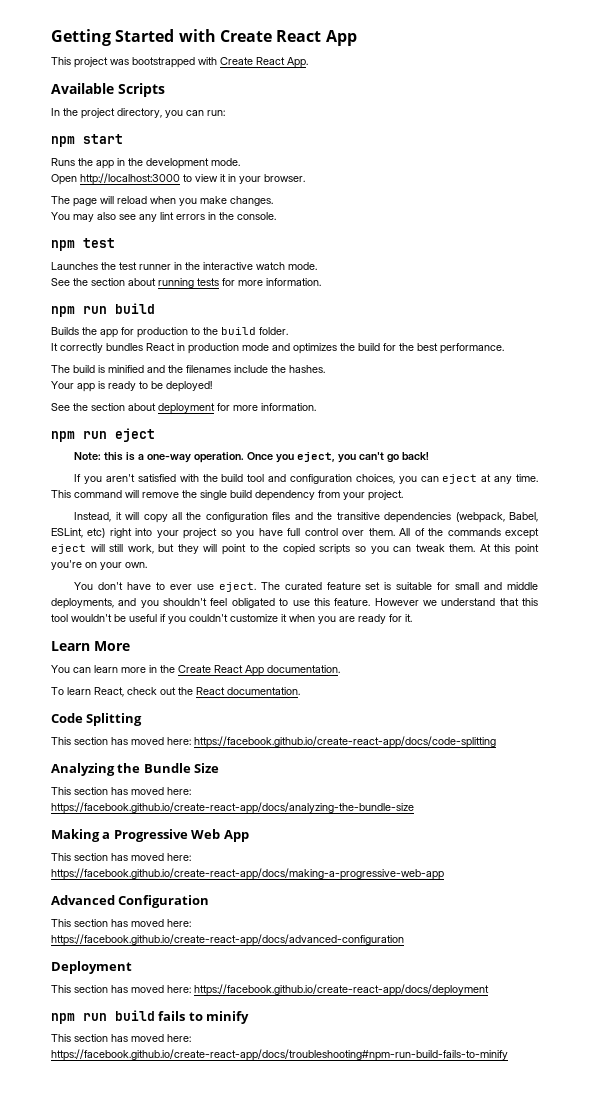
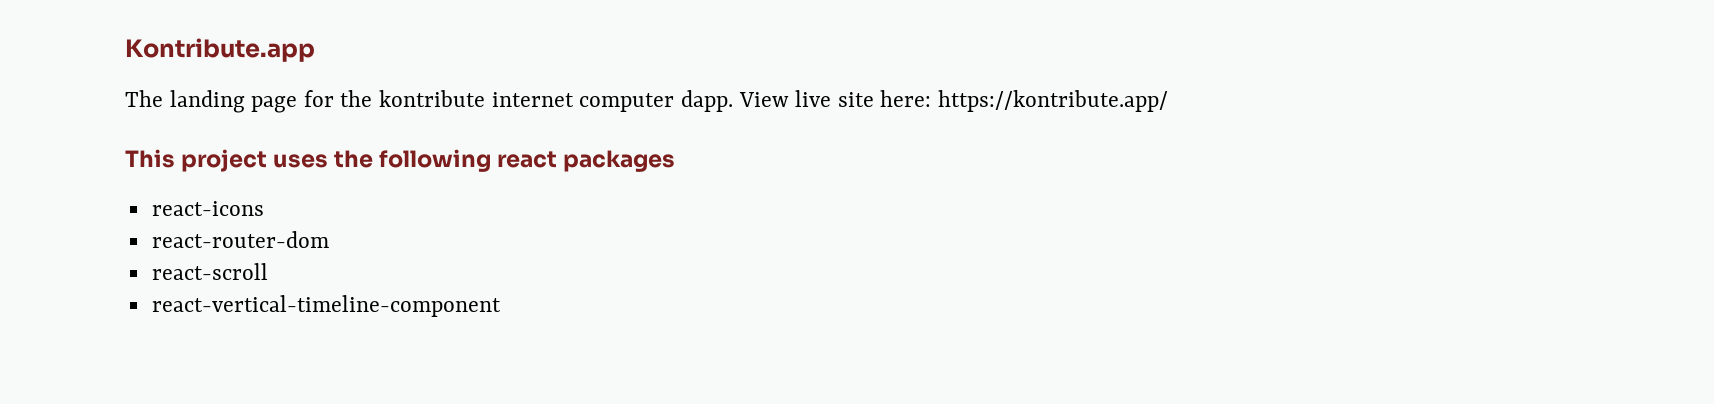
[51,29,357,46] [51,57,308,68] [51,83,165,97] [51,108,225,119] [51,134,123,147] [51,158,240,169] [51,173,305,185] [51,196,273,207] [51,212,276,222] [51,238,115,251] [51,262,317,270] [51,278,321,288] [51,303,155,317] [51,327,288,338] [51,343,504,354] [51,365,325,373] [51,381,212,392] [51,403,316,414] [51,428,155,442] [74,452,430,463] [74,474,539,484] [51,490,403,501] [74,512,538,523] [51,528,540,539] [51,544,539,555] [51,560,147,570] [74,582,539,592] [51,598,538,609] [51,614,412,624] [51,641,130,651] [51,665,340,676] [51,687,300,697] [51,713,143,726] [51,736,496,748] [51,763,220,776] [51,787,191,795] [51,802,414,814] [51,829,249,842] [51,853,191,861] [51,868,444,880] [51,895,210,908] [51,919,191,927] [51,934,404,946] [51,961,132,974] [51,984,489,996] [51,1010,250,1024] [51,1034,191,1042] [51,1049,508,1061] Getting Started with Create React App // This project was bootstrapped with Create React App. // Available Scripts // In the project directory, you can run: // npm start // Runs the app in the development mode. // Open http://localhost:3000 to view it in your browser. // The page will reload when you make changes. // You may also see any lint errors in the console. // npm test // Launches the test runner in the interactive watch mode. // See the section about running tests for more information. // npm run build // Builds the app for production to the build folder. // It correctly bundles React in production mode and optimizes the build for the best performance. // The build is minified and the filenames include the hashes. // Your app is ready to be deployed! // See the section about deployment for more information. // npm run eject // Note: this is a one-way operation. Once you eject, you can't go back! // If you aren't satisfied with the build tool and configuration choices, you can eject at any time. This command will remove the single build dependency from your project. // Instead, it will copy all the configuration files and the transitive dependencies (webpack, Babel, ESLint, etc) right into your project so you have full control over them. All of the commands except eject will still work, but they will point to the copied scripts so you can tweak them. At this point you're on your own. // You don't have to ever use eject. The curated feature set is suitable for small and middle deployments, and you shouldn't feel obligated to use this feature. However we understand that this tool wouldn't be useful if you couldn't customize it when you are ready for it. // Learn More // You can learn more in the Create React App documentation. // To learn React, check out the React documentation. // Code Splitting // This section has moved here: https://facebook.github.io/create-react-app/docs/code-splitting // Analyzing the Bundle Size // This section has moved here: https://facebook.github.io/create-react-app/docs/analyzing-the-bundle-size // Making a Progressive Web App // This section has moved here: https://facebook.github.io/create-react-app/docs/making-a-progressive-web-app // Advanced Configuration // This section has moved here: https://facebook.github.io/create-react-app/docs/advanced-configuration // Deployment // This section has moved here: https://facebook.github.io/create-react-app/docs/deployment // npm run build fails to minify // This section has moved here: https://facebook.github.io/create-react-app/docs/troubleshooting#npm-run-build-fails-to-minify -> [125,38,315,62] [125,90,1168,113] [125,149,676,172] [151,201,264,216] [151,231,329,248] [151,263,268,280] [151,295,501,317] Kontribute.app // The landing page for the kontribute internet computer dapp. View live site here: https://kontribute.app/ // This project uses the following react packages // react-icons // react-router-dom // react-scroll // react-vertical-timeline-component

